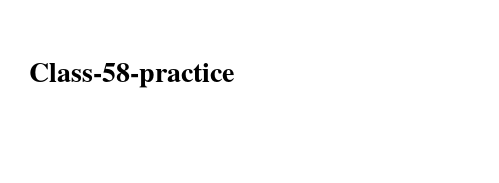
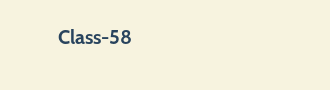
[29,63,234,88] Class-58-practice -> [58,29,132,44] Class-58

